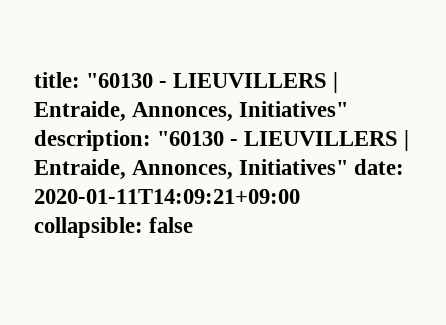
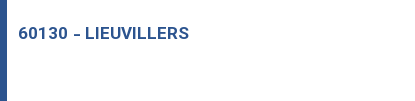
[34,72,339,93] [34,101,349,122] [34,130,410,151] [34,159,405,180] [34,189,300,204] [34,217,194,238] title: "60130 - LIEUVILLERS | Entraide, Annonces, Initiatives" description: "60130 - LIEUVILLERS | Entraide, Annonces, Initiatives" date: 2020-01-11T14:09:21+09:00 collapsible: false -> [18,27,190,39] 60130 - LIEUVILLERS

